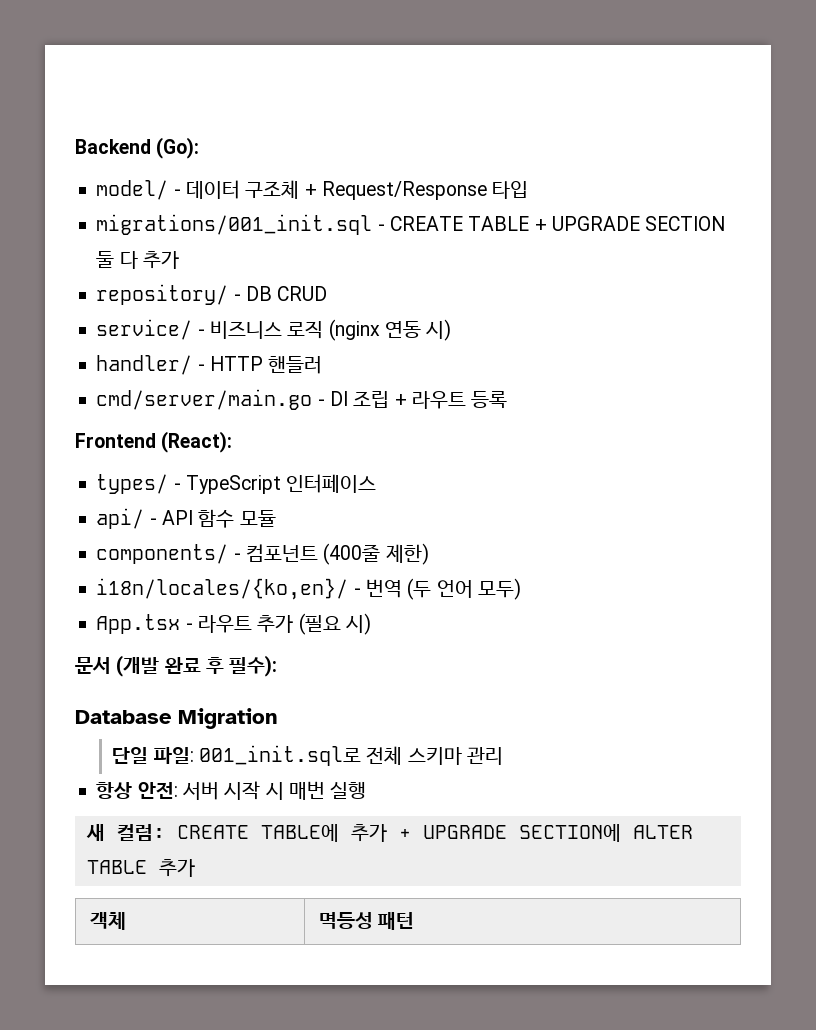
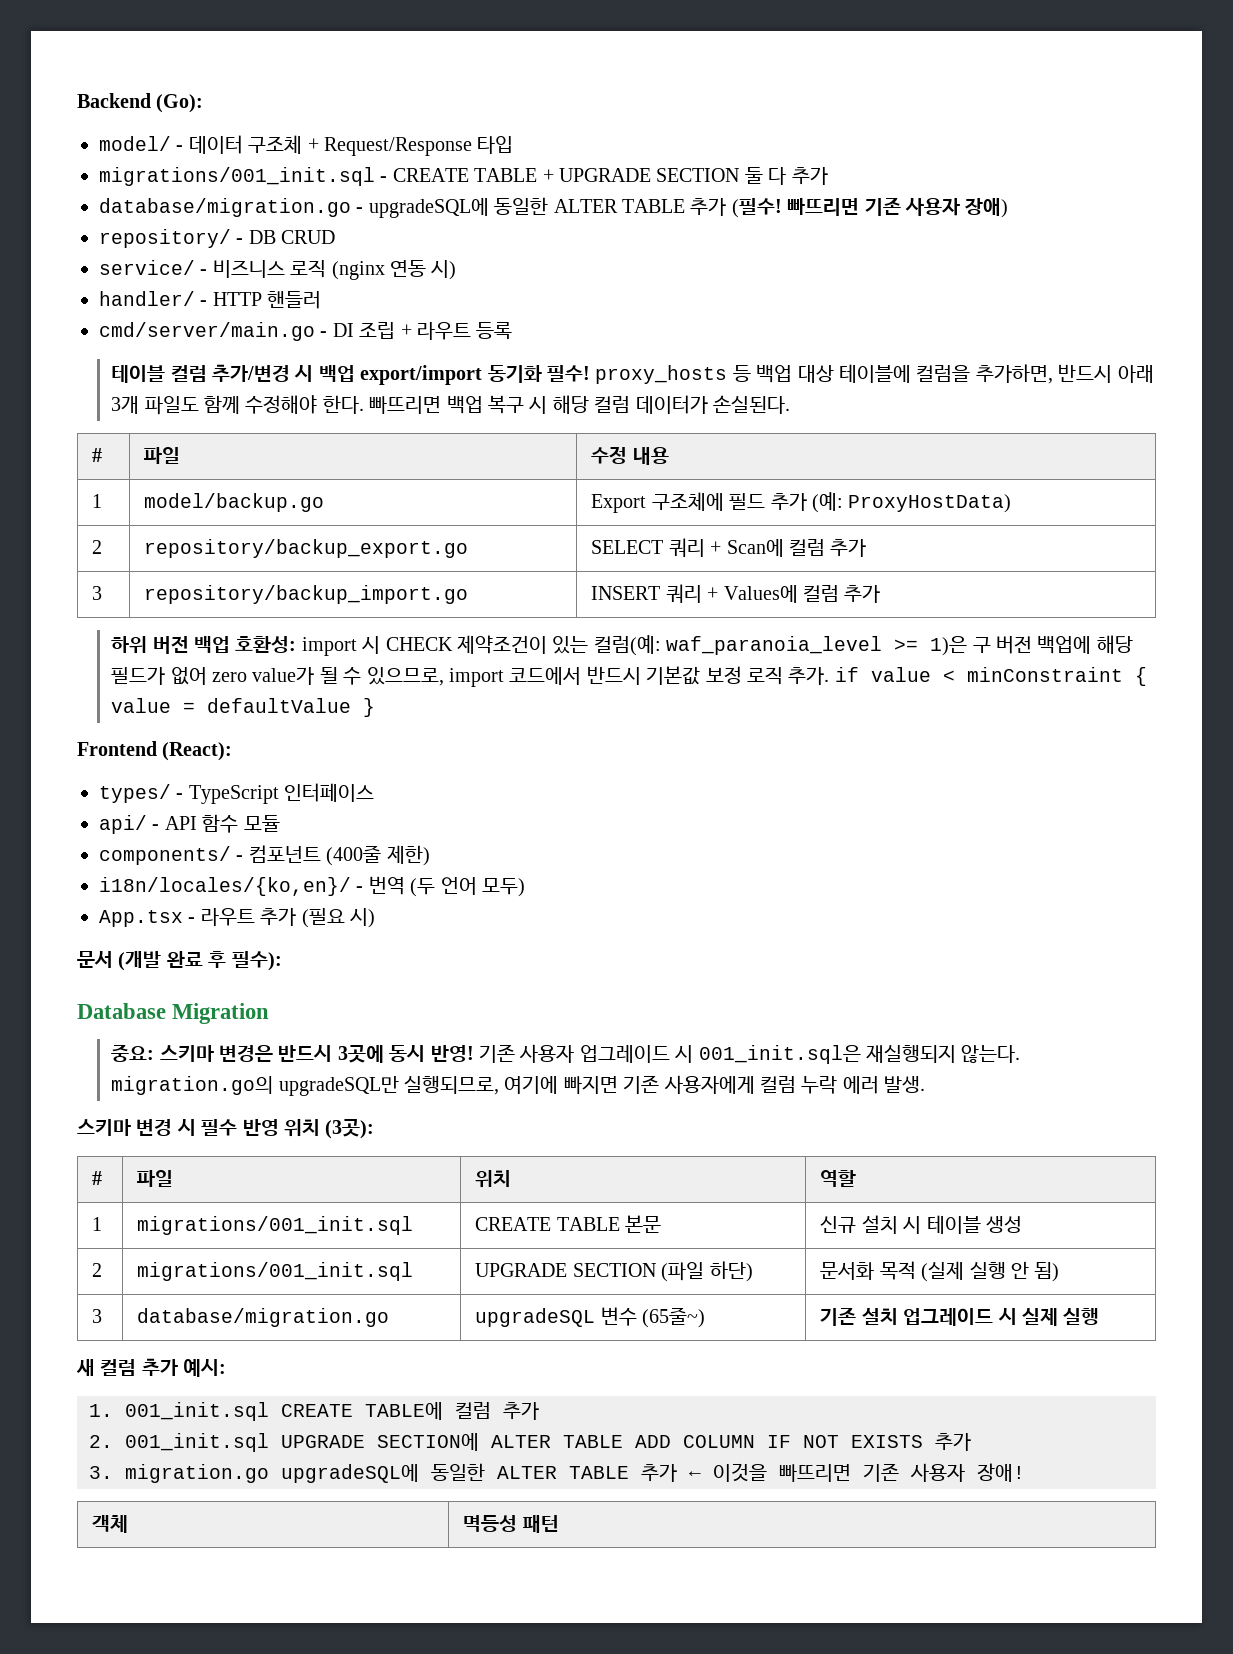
(179, 260) none -> [99,197,1009,218] // database/migration.go - upgradeSQL에 동일한 ALTER TABLE 추가 (필수! 빠뜨리면 기존 사용자 장애)
(508, 400) none -> [111,364,1154,385] [111,395,791,415] [92,448,103,462] [144,447,181,464] [591,446,669,465] [92,494,103,508] [144,493,325,512] [591,492,1012,513] [92,540,103,554] [144,539,469,558] [591,538,867,557] [92,586,103,600] [144,585,469,604] [591,584,881,603] [111,635,1133,656] [111,666,1147,687] [111,698,376,717] // 테이블 컬럼 추가/변경 시 백업 export/import 동기화 필수! proxy_hosts 등 백업 대상 테이블에 컬럼을 추가하면, 반드시 아래 3개 파일도 함께 수정해야 한다. 빠뜨리면 백업 복구 시 해당 컬럼 데이터가 손실된다. // # | 파일 | 수정 내용 // 1 | model/backup.go | Export 구조체에 필드 추가 (예: ProxyHostData) // 2 | repository/backup_export.go | SELECT 쿼리 + Scan에 컬럼 추가 // 3 | repository/backup_import.go | INSERT 쿼리 + Values에 컬럼 추가 // 하위 버전 백업 호환성: import 시 CHECK 제약조건이 있는 컬럼(예: waf_paranoia_level >= 1)은 구 버전 백업에 해당 필드가 없어 zero value가 될 수 있으므로, import 코드에서 반드시 기본값 보정 로직 추가. if value < minConstraint { value = defaultValue }
[112,745,503,766] [96,781,367,800] [85,824,165,841] 단일 파일: 001_init.sql로 전체 스키마 관리 // 항상 안전: 서버 시작 시 매번 실행 // 새 컬럼: -> [111,1044,1021,1064] [111,1075,926,1096] [77,1119,375,1139] [92,1171,103,1185] [137,1170,174,1187] [475,1170,512,1188] [820,1170,857,1187] [92,1217,103,1231] [137,1216,414,1235] [475,1215,662,1233] [820,1215,1022,1234] [92,1263,103,1277] [137,1262,414,1281] [475,1261,753,1282] [820,1261,1060,1282] [92,1309,103,1323] [137,1308,390,1327] [475,1307,706,1328] [820,1307,1100,1326] [76,1358,227,1377] [89,1402,269,1421] 중요: 스키마 변경은 반드시 3곳에 동시 반영! 기존 사용자 업그레이드 시 001_init.sql은 재실행되지 않는다. migration.go의 upgradeSQL만 실행되므로, 여기에 빠지면 기존 사용자에게 컬럼 누락 에러 발생. // 스키마 변경 시 필수 반영 위치 (3곳): // # | 파일 | 위치 | 역할 // 1 | migrations/001_init.sql | CREATE TABLE 본문 | 신규 설치 시 테이블 생성 // 2 | migrations/001_init.sql | UPGRADE SECTION (파일 하단) | 문서화 목적 (실제 실행 안 됨) // 3 | database/migration.go | upgradeSQL 변수 (65줄~) | 기존 설치 업그레이드 시 실제 실행 // 새 컬럼 추가 예시: // 1. 001_init.sql
[350,824,411,842] 추가 + -> [455,1402,539,1420] [89,1433,269,1452] 컬럼 추가 // 2. 001_init.sql
[158,859,195,877] 추가 -> [635,1433,971,1451] [89,1463,1025,1483] ADD COLUMN IF NOT EXISTS 추가 // 3. migration.go upgradeSQL에 동일한 ALTER TABLE 추가 ← 이것을 빠뜨리면 기존 사용자 장애!

